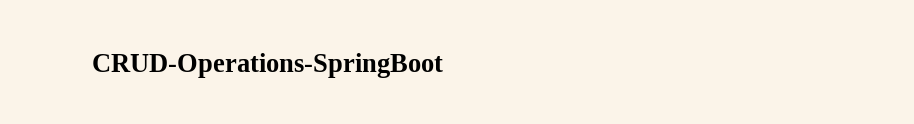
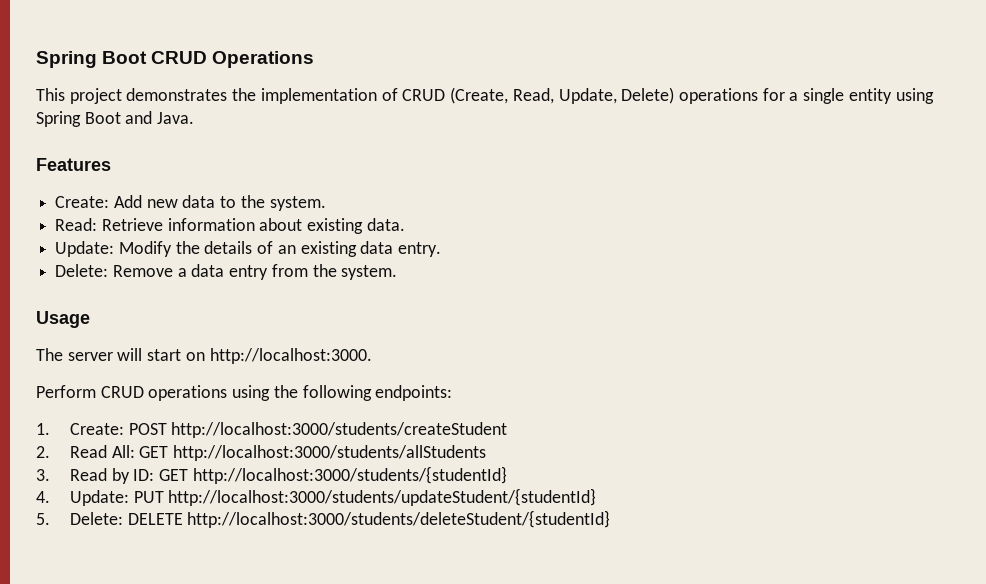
[92,53,443,78] CRUD-Operations-SpringBoot -> [36,51,315,68] [36,87,934,104] [36,111,195,127] [36,158,111,171] [55,195,326,211] [55,218,405,234] [55,241,442,257] [55,264,398,280] [36,311,90,328] [36,348,372,364] [36,385,453,401] [36,422,508,438] [36,445,487,461] [36,466,507,484] [36,488,597,506] [36,510,611,528] Spring Boot CRUD Operations // This project demonstrates the implementation of CRUD (Create, Read, Update, Delete) operations for a single entity using Spring Boot and Java. // Features // Create: Add new data to the system. // Read: Retrieve information about existing data. // Update: Modify the details of an existing data entry. // Delete: Remove a data entry from the system. // Usage // The server will start on http://localhost:3000. // Perform CRUD operations using the following endpoints: // 1. Create: POST http://localhost:3000/students/createStudent // 2. Read All: GET http://localhost:3000/students/allStudents // 3. Read by ID: GET http://localhost:3000/students/{studentId} // 4. Update: PUT http://localhost:3000/students/updateStudent/{studentId} // 5. Delete: DELETE http://localhost:3000/students/deleteStudent/{studentId}

